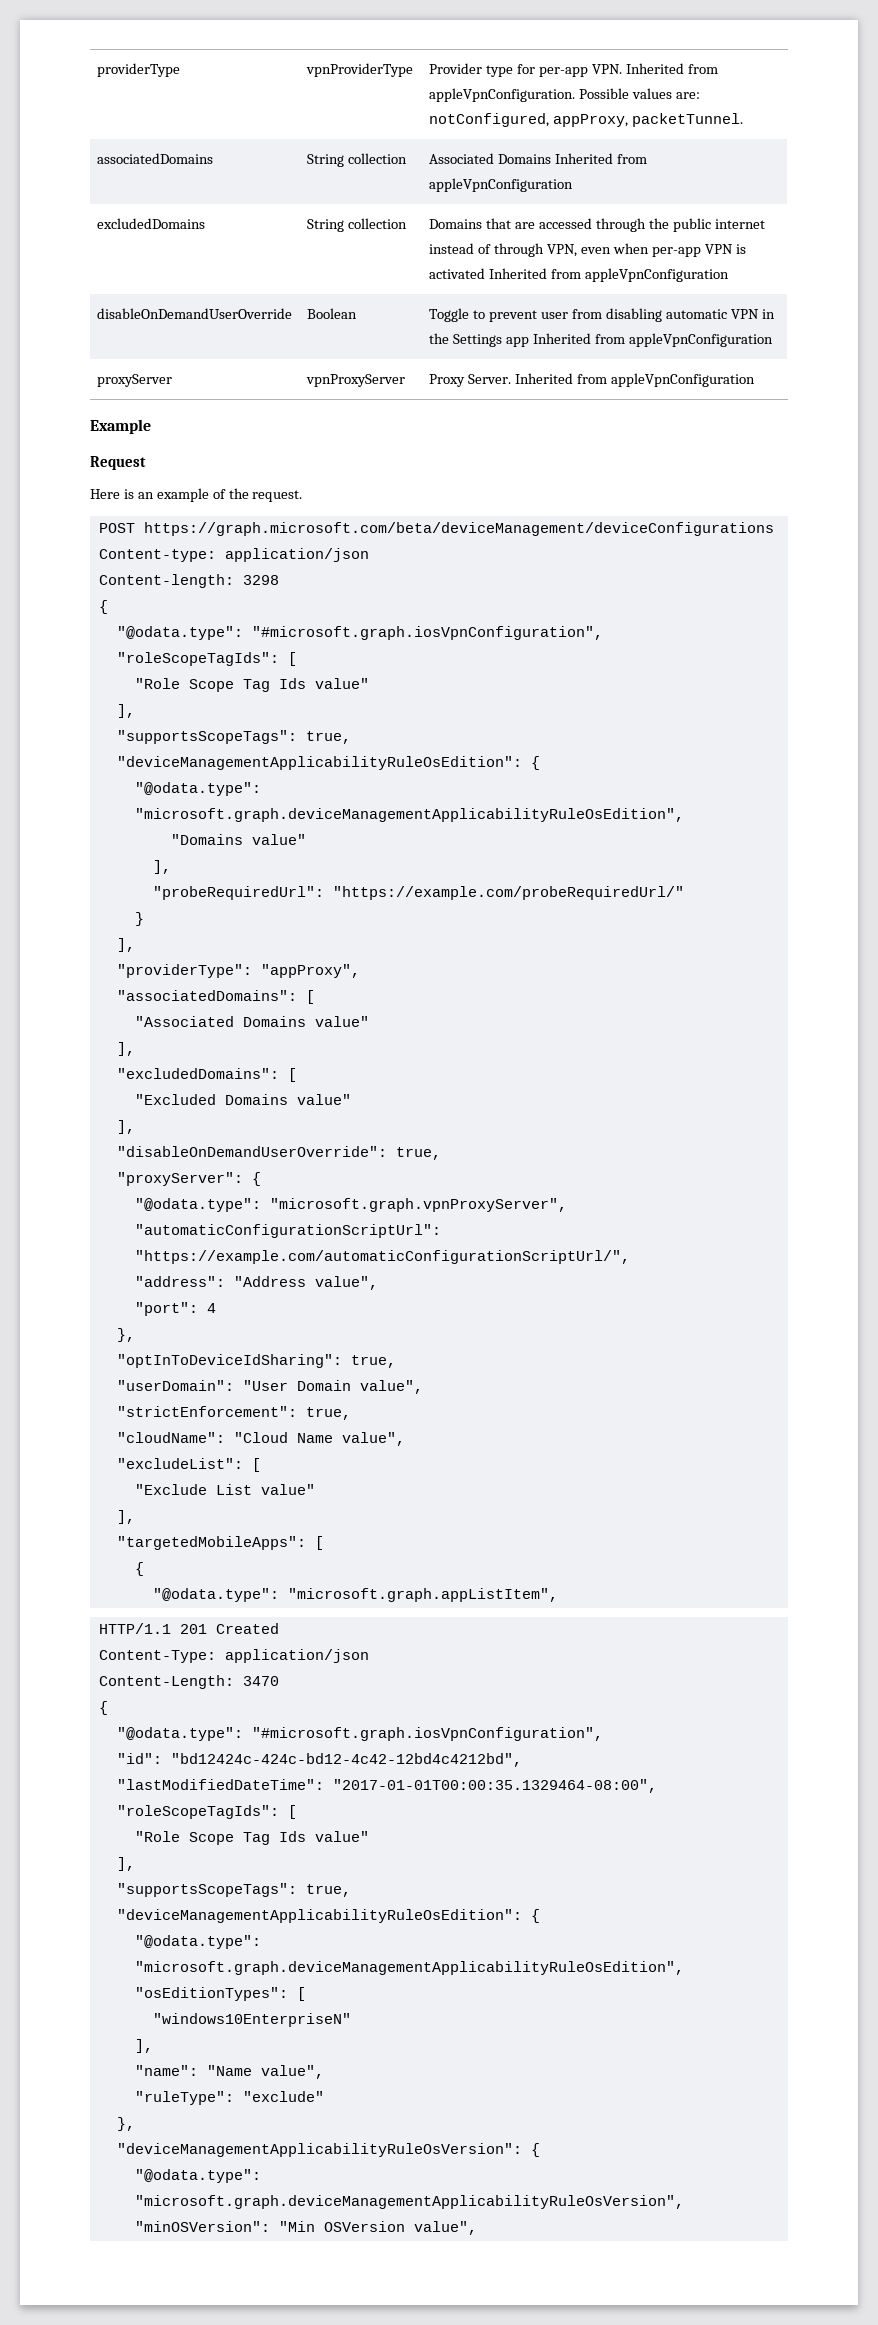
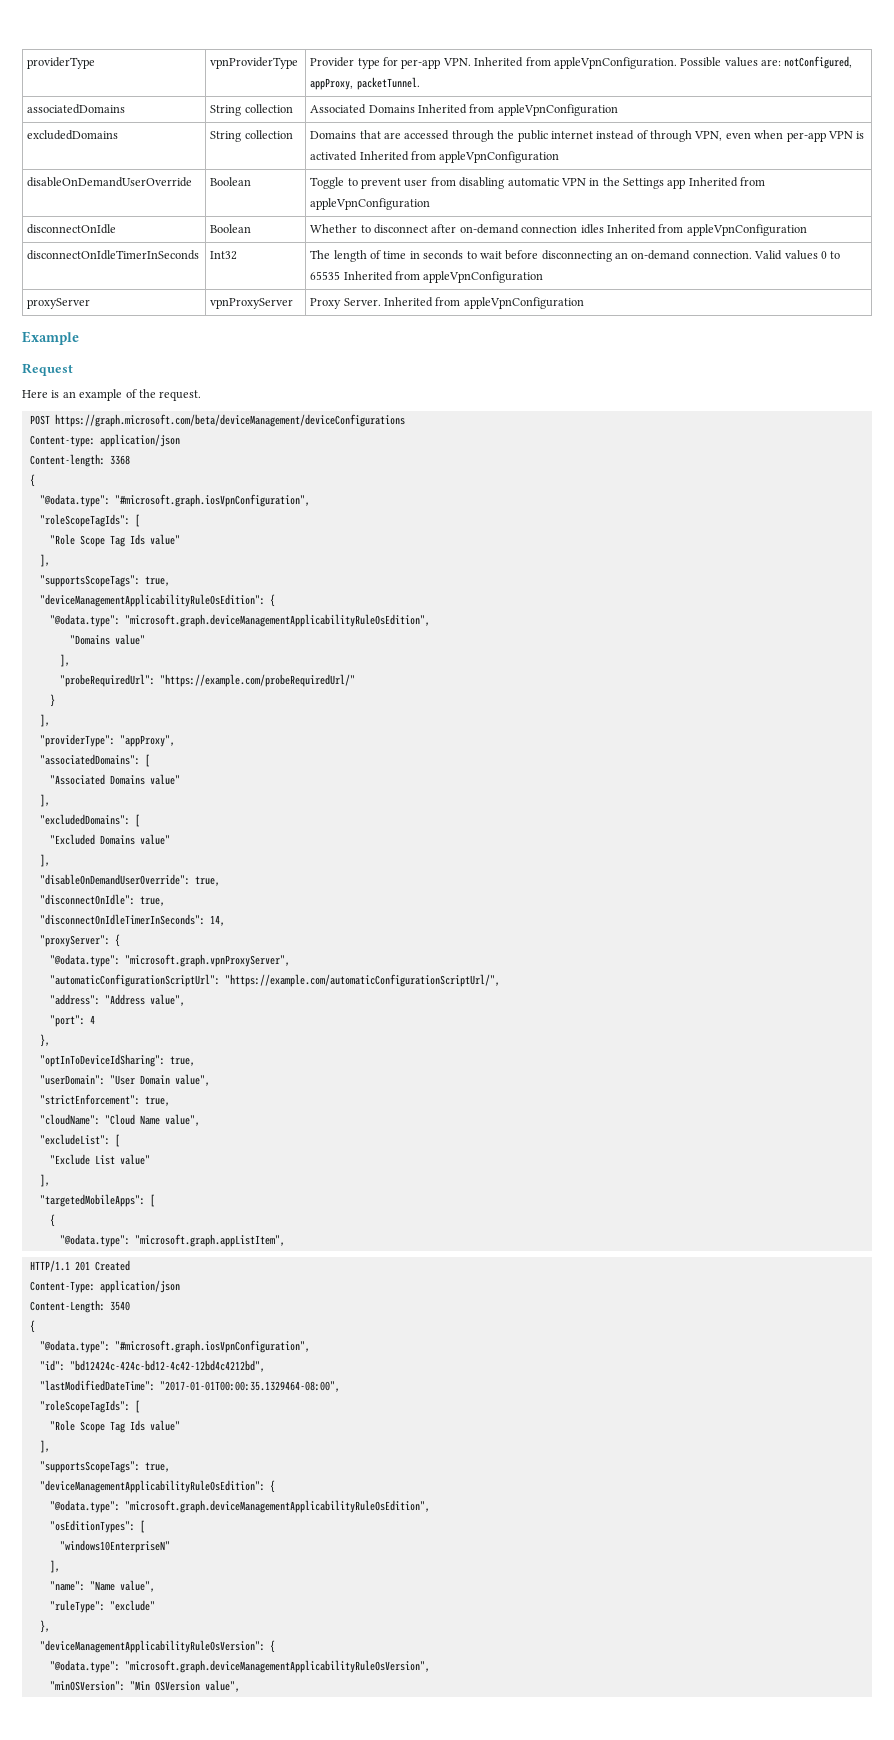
(773, 340) none -> [27,224,117,234] [210,224,252,233] [310,224,807,236] [27,250,200,260] [210,251,238,260] [310,250,841,262] [310,271,544,283] // disconnectOnIdle | Boolean | Whether to disconnect after on-demand connection idles Inherited from appleVpnConfiguration // disconnectOnIdleTimerInSeconds | Int32 | The length of time in seconds to wait before disconnecting an on-demand connection. Valid values 0 to 65535 Inherited from appleVpnConfiguration
[242,575,279,585] 3298 -> [109,455,130,465] 3368
(441, 1153) none -> [39,894,165,906] [39,914,225,926] // "disconnectOnIdle": true, // "disconnectOnIdleTimerInSeconds": 14,
[242,1676,279,1686] 3470 -> [109,1301,130,1311] 3540

